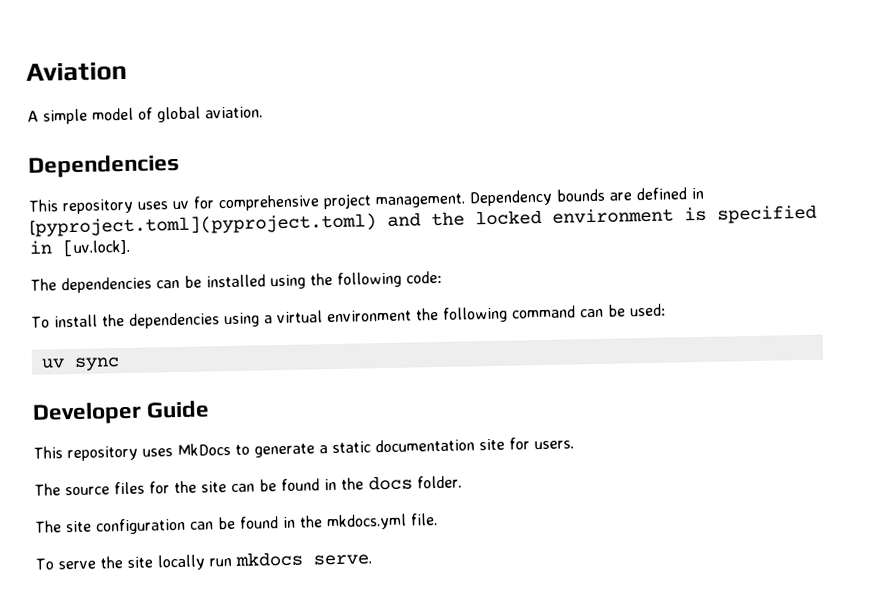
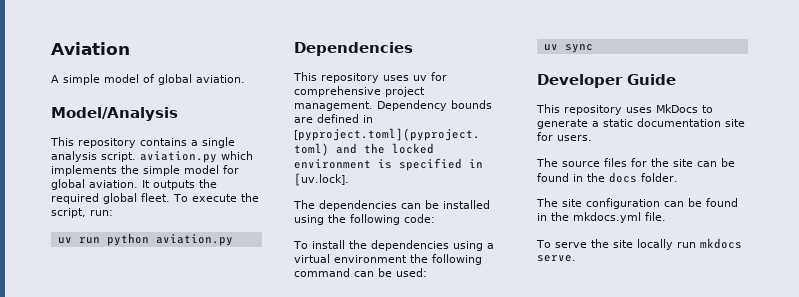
(263, 112) none -> [51,107,178,121] [50,137,235,148] [51,151,253,163] [51,165,239,176] [51,179,217,190] [51,193,259,204] [51,208,113,218] [57,233,233,246] // Model/Analysis // This repository contains a single analysis script. aviation.py which implements the simple model for global aviation. It outputs the required global fleet. To execute the script, run: // uv run python aviation.py

